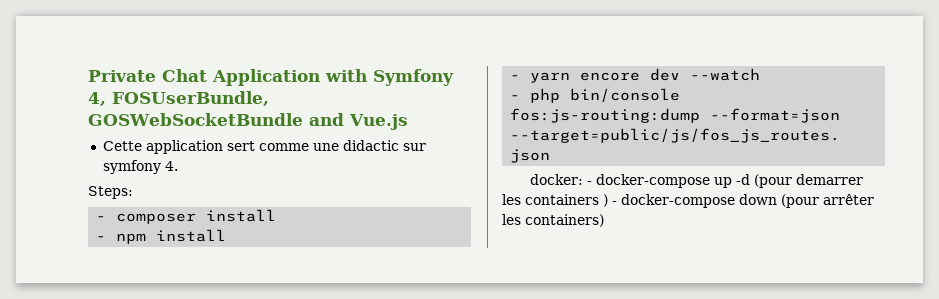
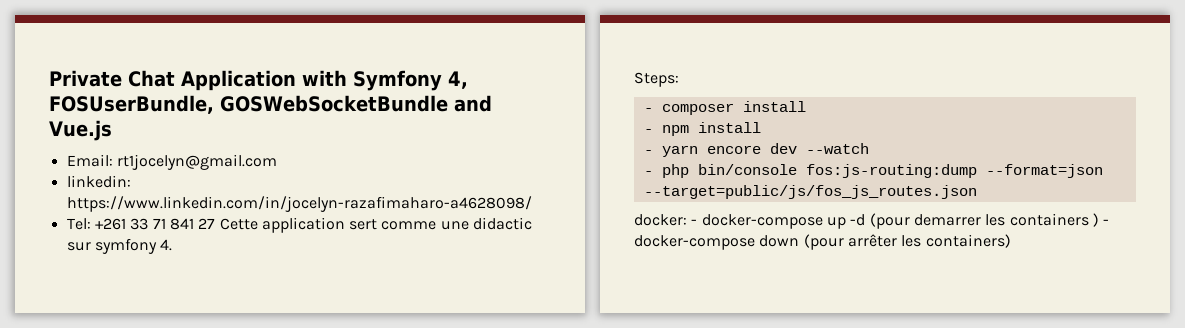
(408, 122) none -> [66,154,277,170] [66,175,131,188] [66,196,532,212] [66,218,216,230] Email: rt1jocelyn@gmail.com // linkedin: https://www.linkedin.com/in/jocelyn-razafimaharo-a4628098/ // Tel: +261 33 71 841 27

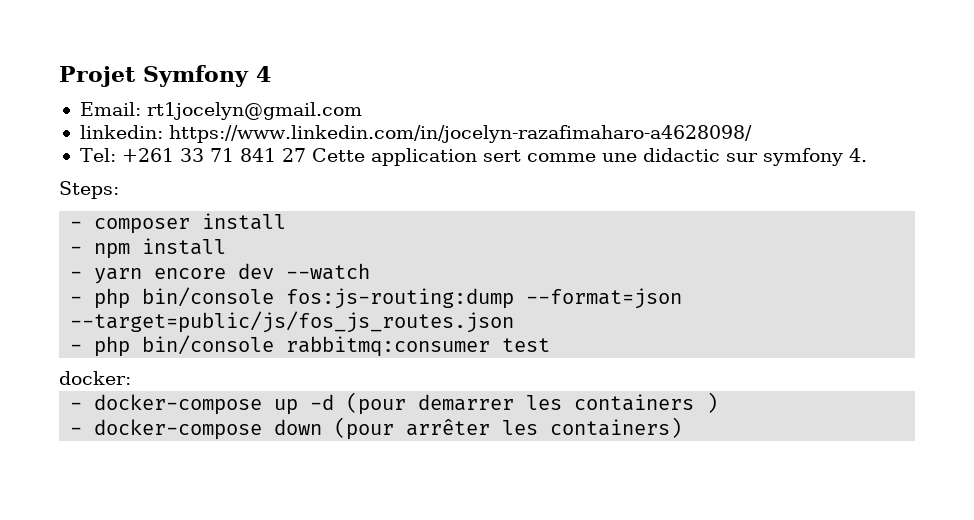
[49,70,468,91] [49,95,492,114] [49,120,112,141] Private Chat Application with Symfony 4, FOSUserBundle, GOSWebSocketBundle and Vue.js -> [59,65,271,87] Projet Symfony 4
(977, 192) none -> [70,335,551,357] // - php bin/console rabbitmq:consumer test
(687, 220) none -> (131, 378) //
(1099, 220) none -> (719, 402) //

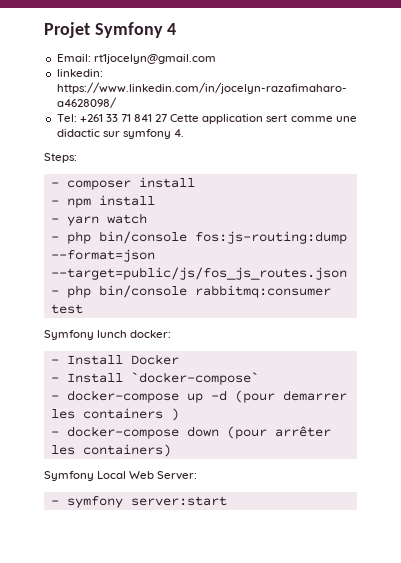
[154,263,371,280] encore dev --watch -> [106,213,147,224] watch
(551, 345) none -> [44,330,128,340] Symfony lunch
(131, 378) none -> [50,354,179,365] [50,372,259,385] // - Install Docker // - Install `docker-compose`
(683, 427) none -> [44,471,198,481] [50,496,227,508] // Symfony Local Web Server: // - symfony server:start

